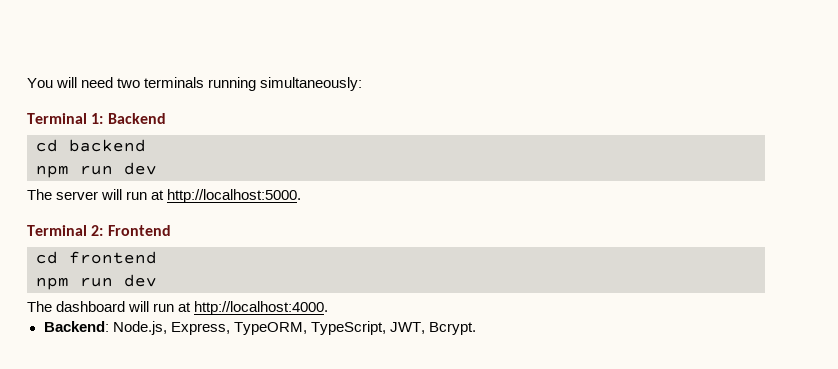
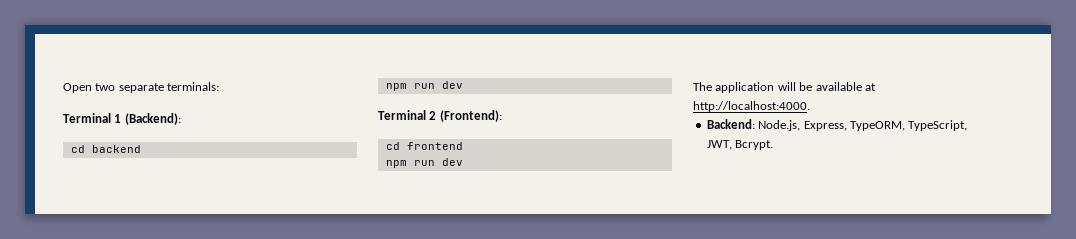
[27,77,363,91] [27,113,166,124] You will need two terminals running simultaneously: // Terminal 1: Backend -> [63,82,220,93] [63,113,181,125] Open two separate terminals: // Terminal 1 (Backend):
[27,189,302,203] [27,225,171,236] // The server will run at http://localhost:5000. // Terminal 2: Frontend -> [378,110,502,122] // Terminal 2 (Frontend):
[56,301,175,312] dashboard will run -> [715,82,862,93] application will be available

